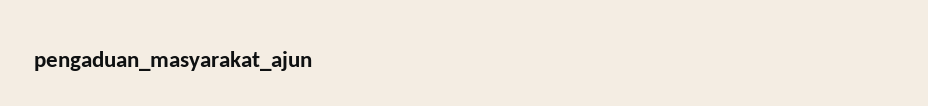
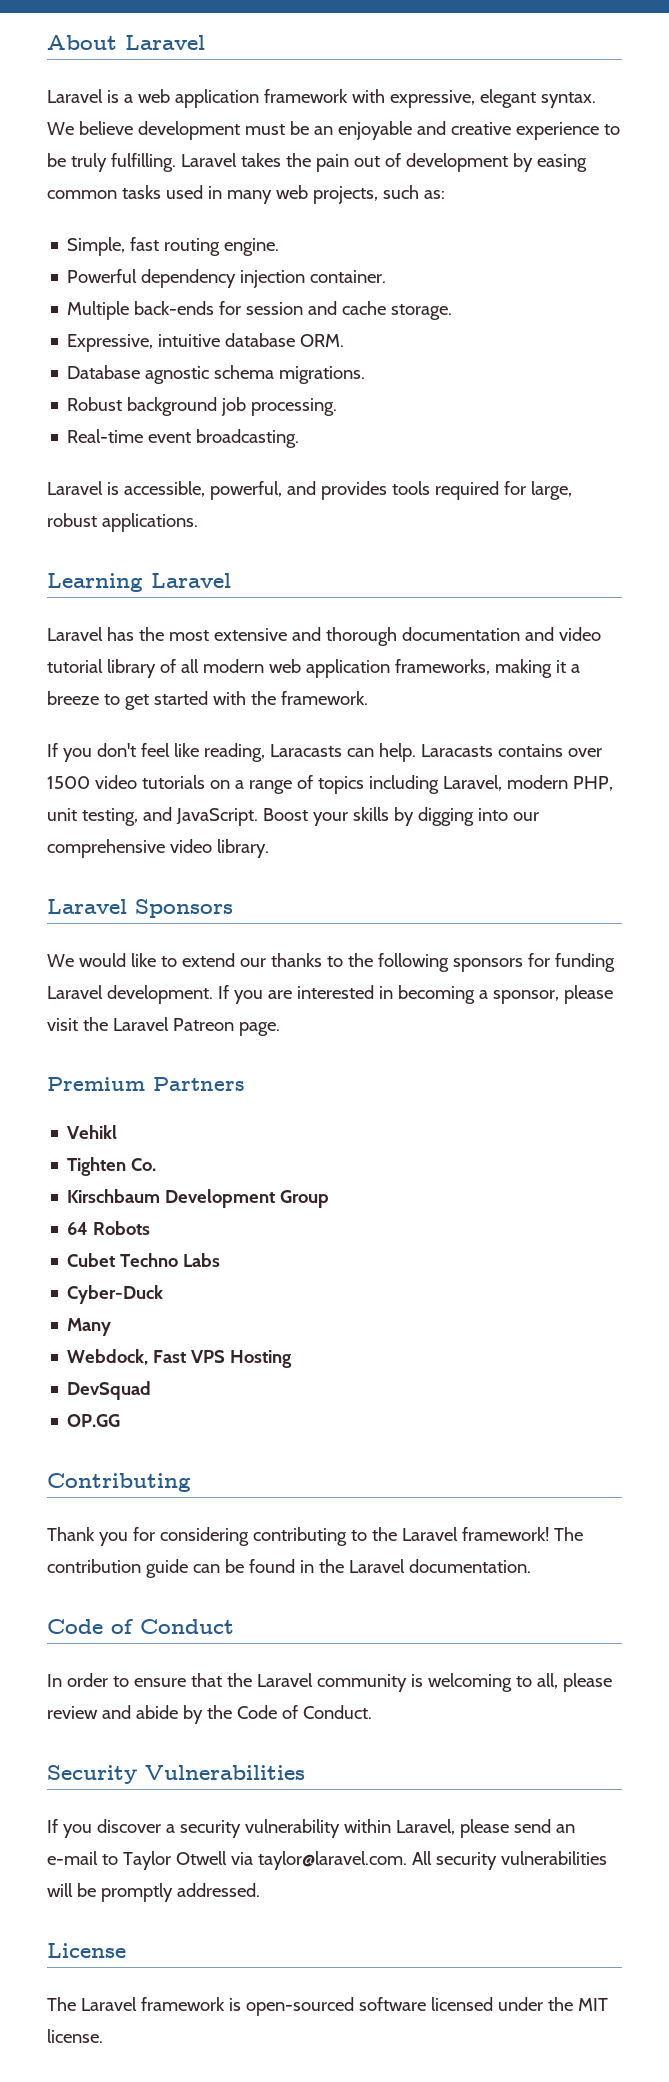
[34,51,312,71] pengaduan_masyarakat_ajun -> [47,35,205,50] [47,89,596,108] [47,121,620,140] [47,153,587,172] [47,185,445,204] [67,237,280,256] [67,269,387,288] [67,301,453,320] [67,333,345,352] [67,365,366,384] [67,397,338,416] [67,429,300,448] [47,481,572,500] [47,513,198,532] [47,573,231,592] [47,627,601,646] [47,659,580,678] [47,691,368,710] [47,743,602,762] [47,775,613,794] [47,807,539,826] [47,839,269,858] [47,899,233,918] [47,953,615,972] [47,985,613,1004] [47,1017,280,1036] [47,1077,245,1091] [67,1125,118,1139] [67,1157,157,1176] [67,1189,330,1208] [67,1221,151,1235] [67,1253,221,1267] [67,1285,164,1304] [67,1318,112,1336] [67,1349,293,1368] [67,1381,152,1400] [67,1414,121,1427] [47,1473,191,1492] [47,1527,583,1546] [47,1559,531,1578] [47,1619,234,1634] [47,1673,612,1692] [47,1705,372,1724] [47,1765,305,1784] [47,1819,575,1838] [47,1851,607,1870] [47,1883,260,1902] [47,1943,126,1958] [47,1997,608,2016] [47,2029,103,2043] About Laravel // Laravel is a web application framework with expressive, elegant syntax. We believe development must be an enjoyable and creative experience to be truly fulfilling. Laravel takes the pain out of development by easing common tasks used in many web projects, such as: // Simple, fast routing engine. // Powerful dependency injection container. // Multiple back-ends for session and cache storage. // Expressive, intuitive database ORM. // Database agnostic schema migrations. // Robust background job processing. // Real-time event broadcasting. // Laravel is accessible, powerful, and provides tools required for large, robust applications. // Learning Laravel // Laravel has the most extensive and thorough documentation and video tutorial library of all modern web application frameworks, making it a breeze to get started with the framework. // If you don't feel like reading, Laracasts can help. Laracasts contains over 1500 video tutorials on a range of topics including Laravel, modern PHP, unit testing, and JavaScript. Boost your skills by digging into our comprehensive video library. // Laravel Sponsors // We would like to extend our thanks to the following sponsors for funding Laravel development. If you are interested in becoming a sponsor, please visit the Laravel Patreon page. // Premium Partners // Vehikl // Tighten Co. // Kirschbaum Development Group // 64 Robots // Cubet Techno Labs // Cyber-Duck // Many // Webdock, Fast VPS Hosting // DevSquad // OP.GG // Contributing // Thank you for considering contributing to the Laravel framework! The contribution guide can be found in the Laravel documentation. // Code of Conduct // In order to ensure that the Laravel community is welcoming to all, please review and abide by the Code of Conduct. // Security Vulnerabilities // If you discover a security vulnerability within Laravel, please send an e-mail to Taylor Otwell via taylor@laravel.com. All security vulnerabilities will be promptly addressed. // License // The Laravel framework is open-sourced software licensed under the MIT license.

